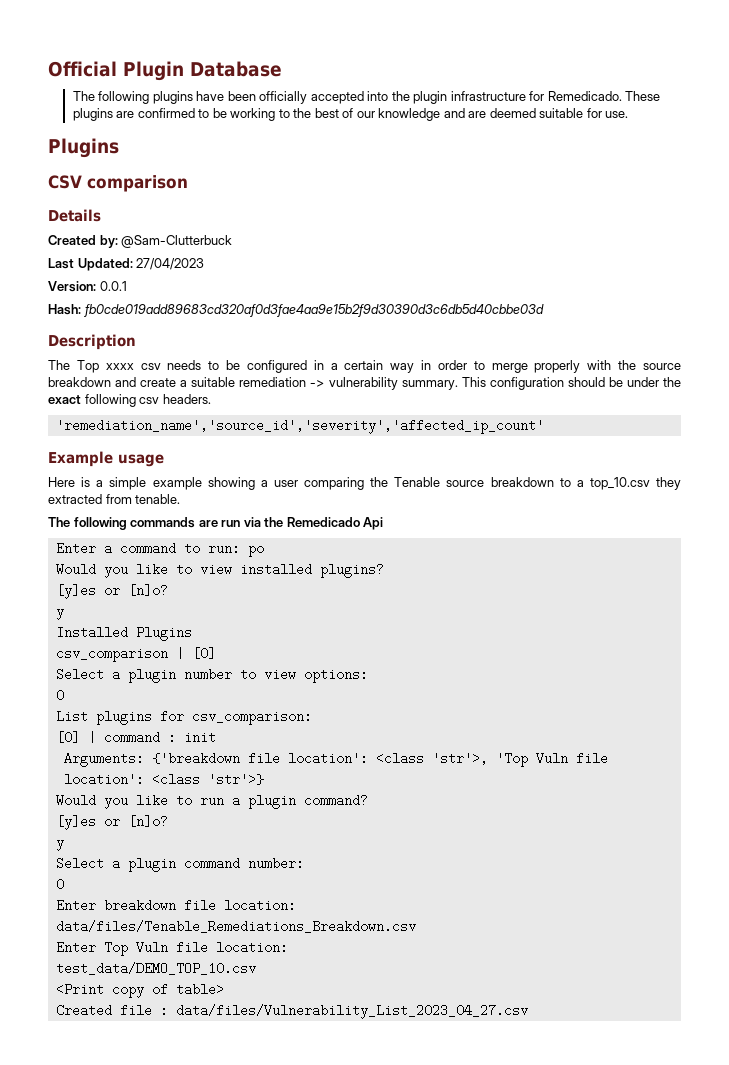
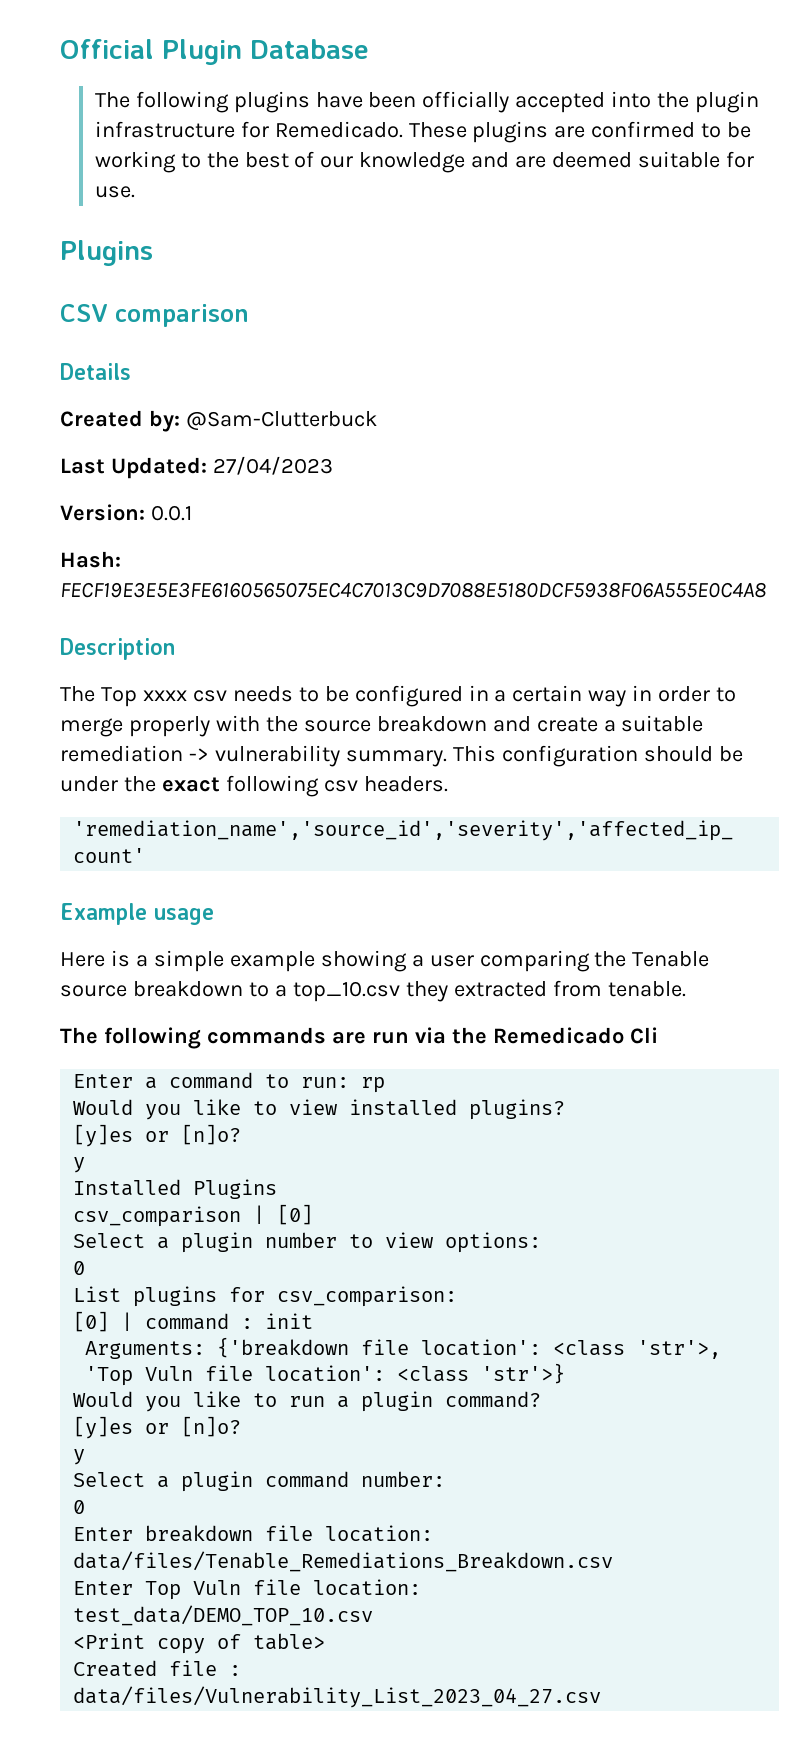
[83,304,544,317] fb0cde019add89683cd320af0d3fae4aa9e15b2f9d30390d3c6db5d40cbbe03d -> [60,582,766,598] FECF19E3E5E3FE6160565075EC4C7013C9D7088E5180DCF5938F06A555E0C4A8
[363,517,384,530] Api -> [629,1027,658,1044] Cli
[247,546,264,557] po -> [361,1077,386,1093] rp

